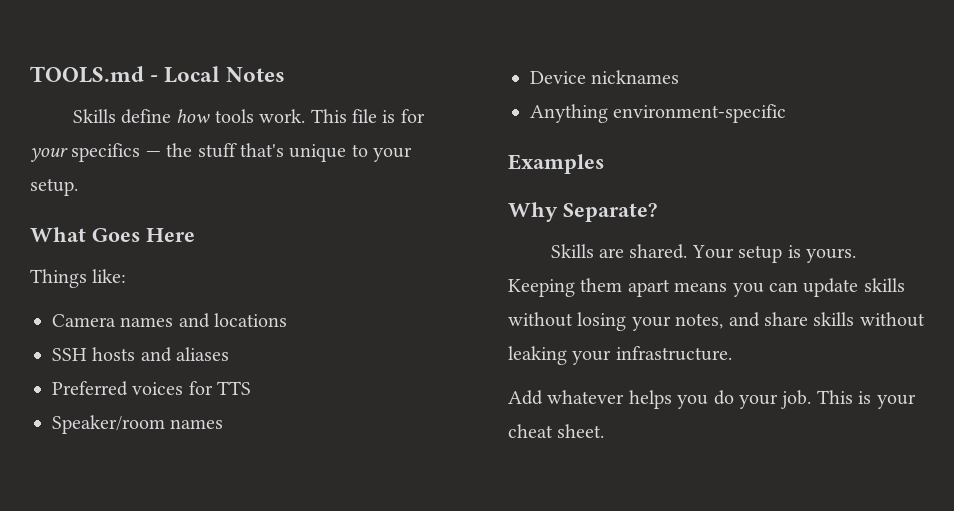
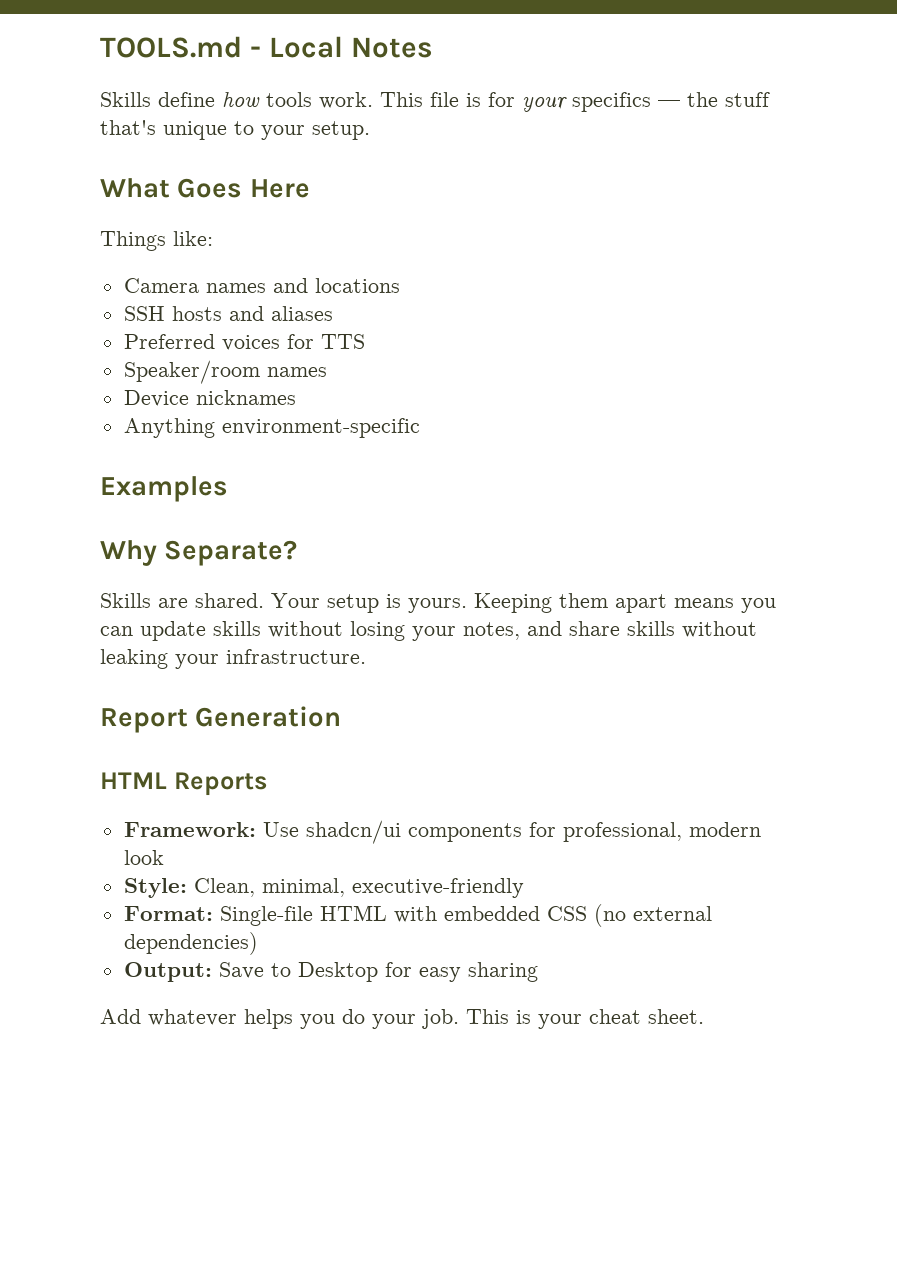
(732, 353) none -> [100,706,342,733] [100,772,267,796] [123,820,761,844] [123,850,164,865] [123,878,524,898] [123,904,712,927] [123,932,258,955] [123,962,538,982] // Report Generation // HTML Reports // Framework: Use shadcn/ui components for professional, modern look // Style: Clean, minimal, executive-friendly // Format: Single-file HTML with embedded CSS (no external dependencies) // Output: Save to Desktop for easy sharing

